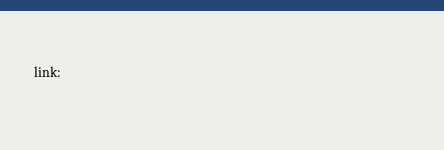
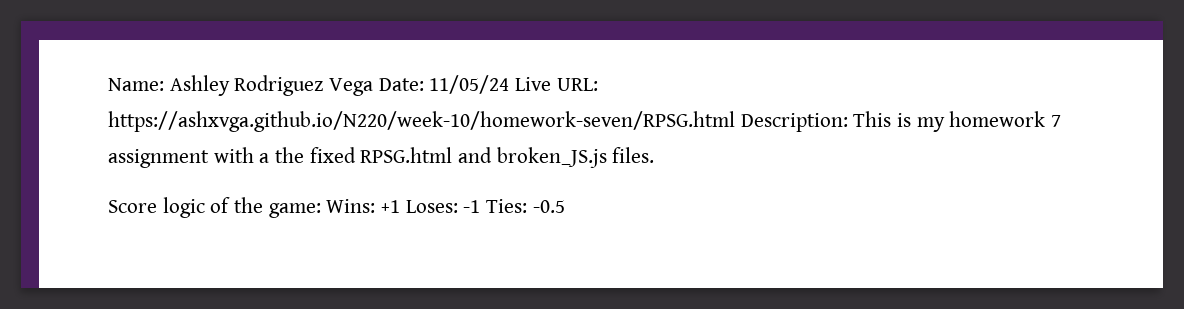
[34,66,61,77] link: -> [108,75,598,96] [108,111,1062,132] [108,147,655,168] [108,197,565,218] Name: Ashley Rodriguez Vega Date: 11/05/24 Live URL: https://ashxvga.github.io/N220/week-10/homework-seven/RPSG.html Description: This is my homework 7 assignment with a the fixed RPSG.html and broken_JS.js files. // Score logic of the game: Wins: +1 Loses: -1 Ties: -0.5

